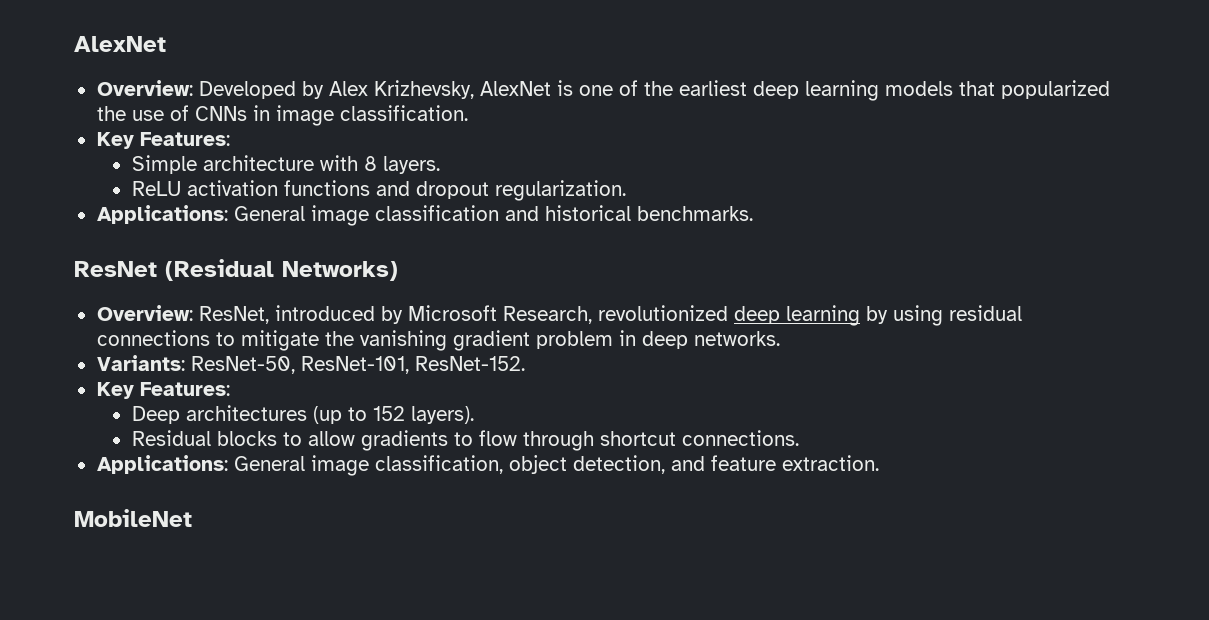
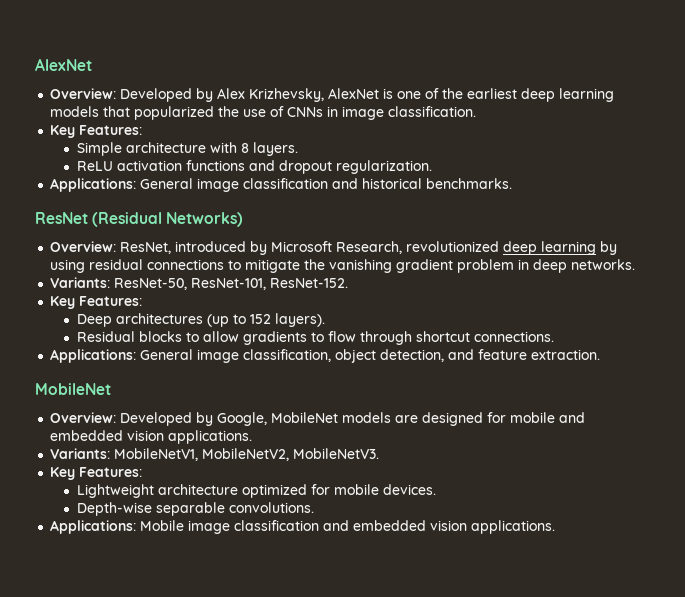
(192, 518) none -> [50,412,586,426] [50,430,253,444] [50,448,380,461] [50,467,143,480] [76,484,436,498] [76,502,314,516] [50,520,556,534] // Overview: Developed by Google, MobileNet models are designed for mobile and embedded vision applications. // Variants: MobileNetV1, MobileNetV2, MobileNetV3. // Key Features: // Lightweight architecture optimized for mobile devices. // Depth-wise separable convolutions. // Applications: Mobile image classification and embedded vision applications.

